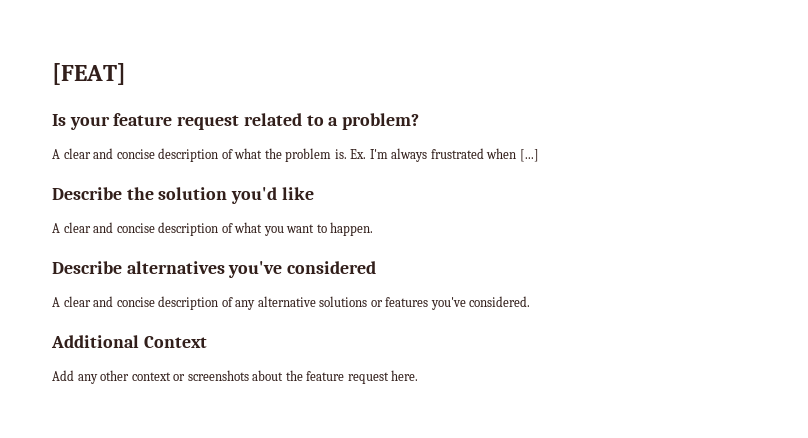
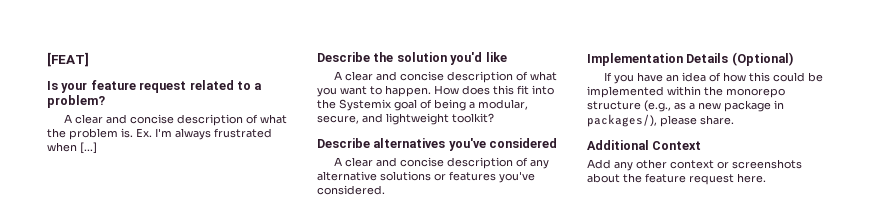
(374, 229) none -> [434,85,554,95] [317,99,528,111] [317,113,494,125] How does this fit into the Systemix goal of being a modular, secure, and lightweight toolkit?
(531, 301) none -> [587,52,794,66] [604,72,824,84] [587,86,785,98] [587,100,784,112] [587,114,734,127] // Implementation Details (Optional) // If you have an idea of how this could be implemented within the monorepo structure (e.g., as a new package in packages/), please share.

